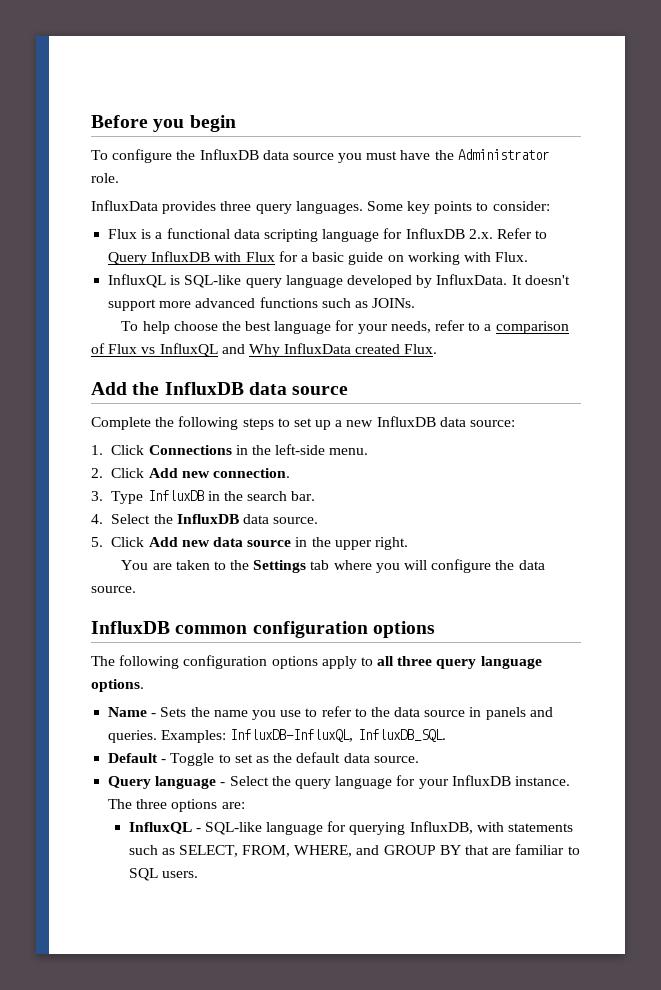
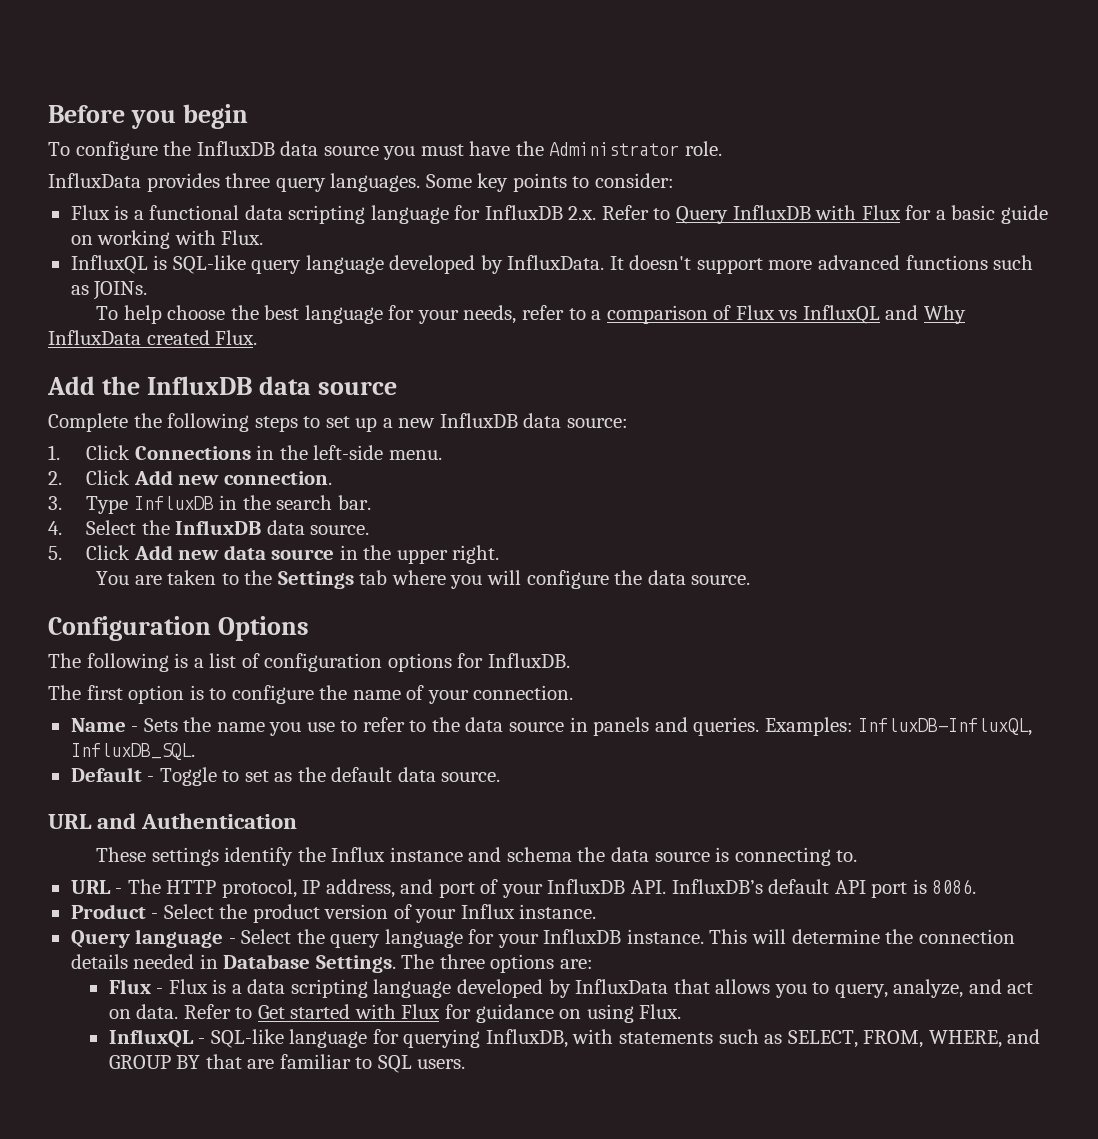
[91,621,435,638] [91,655,542,669] [91,679,144,692] InfluxDB common configuration options // The following configuration options apply to all three query language options. -> [48,616,309,641] [48,653,570,672] [48,685,574,704] Configuration Options // The following is a list of configuration options for InfluxDB. // The first option is to configure the name of your connection.
(419, 759) none -> [48,813,298,829] [96,847,858,866] [70,879,977,898] [70,904,597,923] // URL and Authentication // These settings identify the Influx instance and schema the data source is connecting to. // URL - The HTTP protocol, IP address, and port of your InfluxDB API. InfluxDB’s default API port is 8086. // Product - Select the product version of your Influx instance.
[108,799,245,812] The three options are: -> [709,929,1015,944] [70,954,593,973] [108,979,1034,998] [108,1004,682,1023] This will determine the connection details needed in Database Settings. The three options are: // Flux - Flux is a data scripting language developed by InfluxData that allows you to query, analyze, and act on data. Refer to Get started with Flux for guidance on using Flux.

